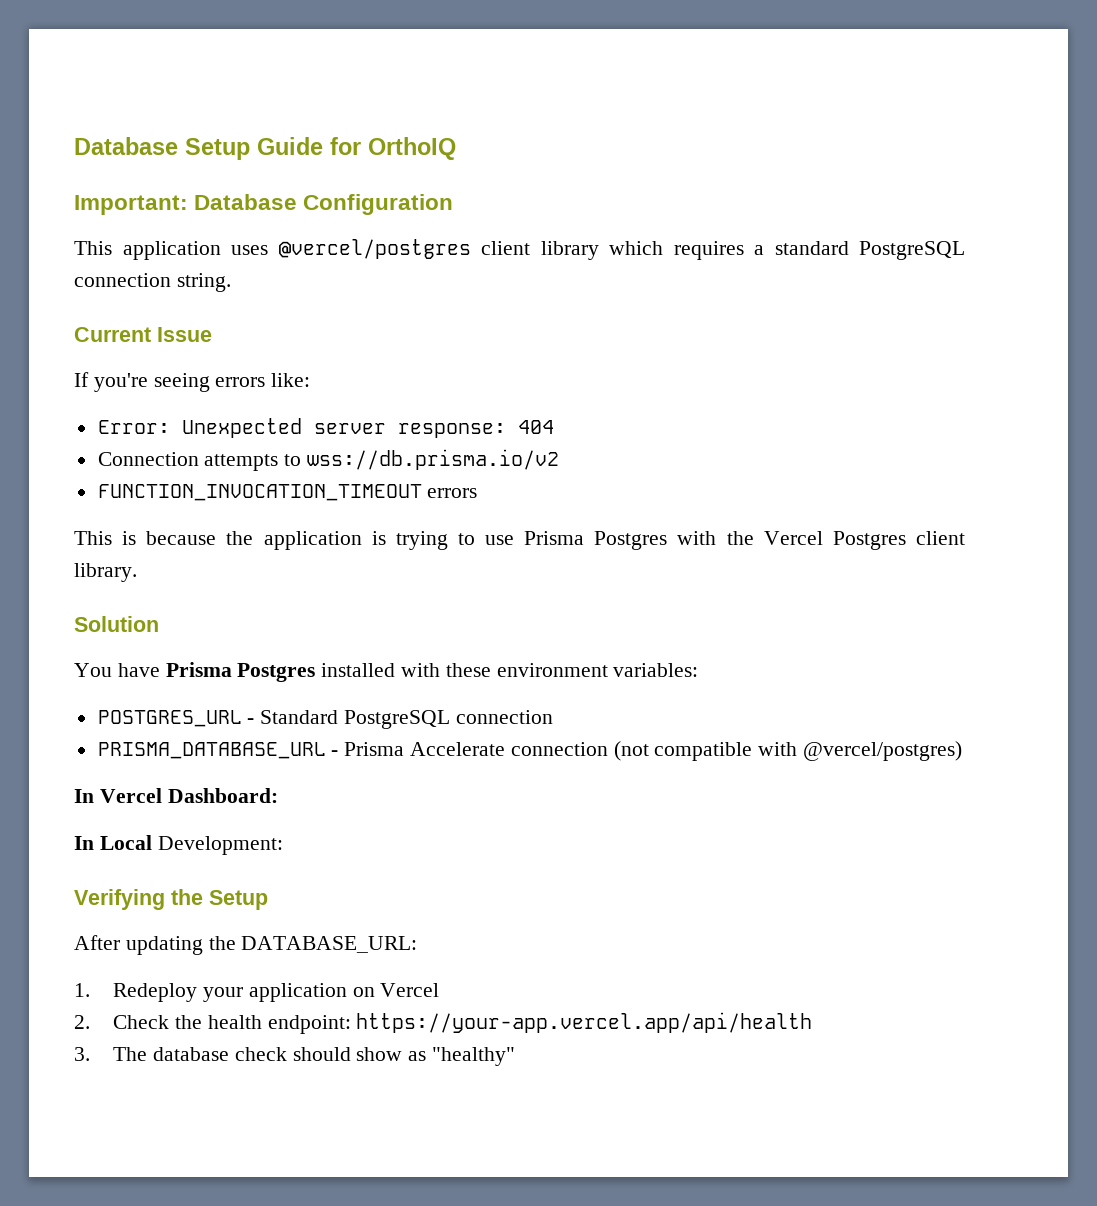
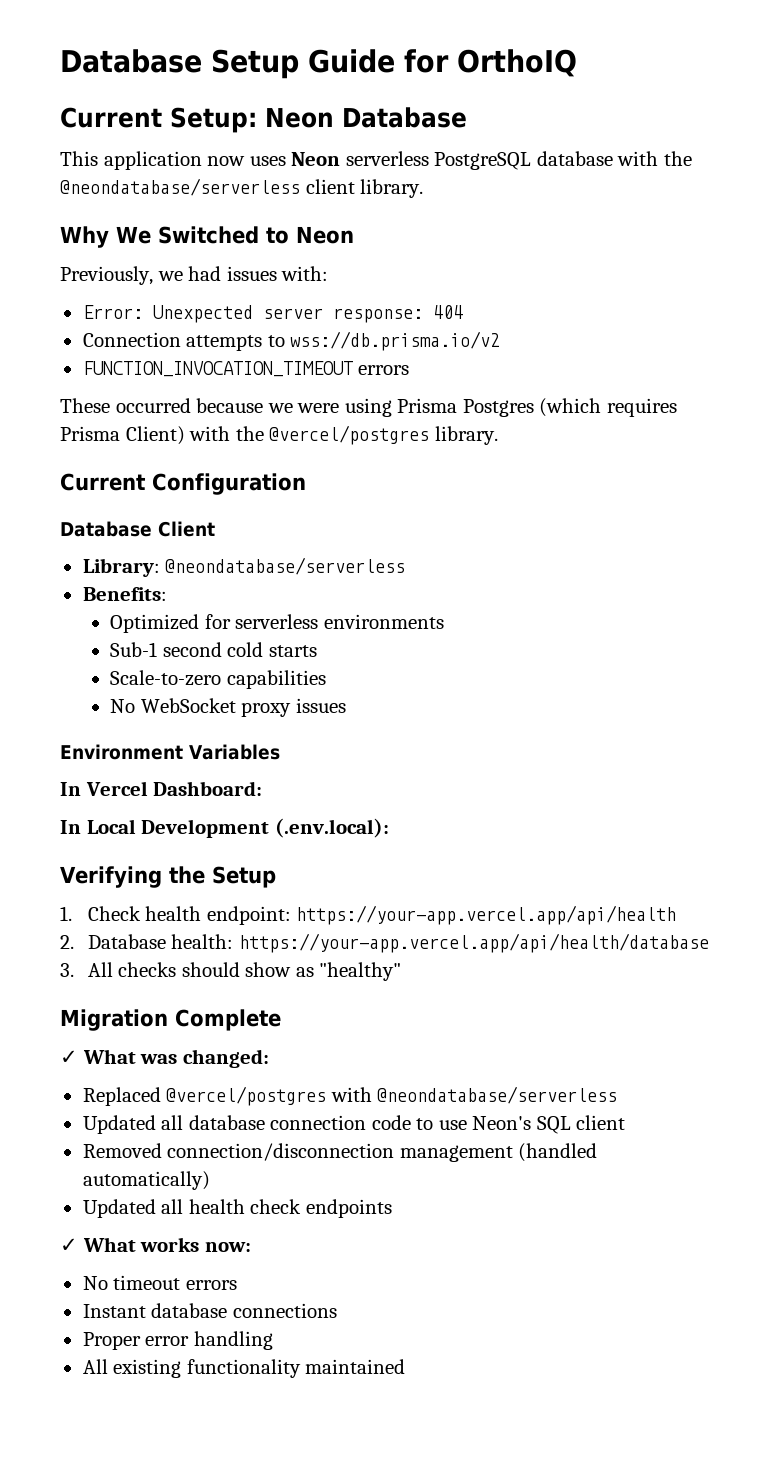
[74,194,454,215] Important: Database Configuration -> [60,107,467,133] Current Setup: Neon Database
[231,239,965,260] [74,273,231,292] [74,327,212,342] [74,372,311,392] uses @vercel/postgres client library which requires a standard PostgreSQL connection string. // Current Issue // If you're seeing errors like: -> [207,151,692,170] [60,178,424,198] [60,226,354,248] [60,266,329,285] now uses Neon serverless PostgreSQL database with the @neondatabase/serverless client library. // Why We Switched to Neon // Previously, we had issues with:
[74,531,965,550] [74,563,137,582] [74,616,159,632] [74,662,699,682] [97,710,553,729] [97,741,963,761] This is because the application is trying to use Prisma Postgres with the Vercel Postgres client library. // Solution // You have Prisma Postgres installed with these environment variables: // POSTGRES_URL - Standard PostgreSQL connection // PRISMA_DATABASE_URL - Prisma Accelerate connection (not compatible with @vercel/postgres) -> [60,398,677,417] [60,425,498,445] [60,473,306,495] [60,521,215,537] [82,557,406,577] [82,587,167,601] [110,614,444,633] [110,642,317,657] [110,670,326,689] [110,698,346,717] [60,744,280,760] These occurred because we were using Prisma Postgres (which requires Prisma Client) with the @vercel/postgres library. // Current Configuration // Database Client // Library: @neondatabase/serverless // Benefits: // Optimized for serverless environments // Sub-1 second cold starts // Scale-to-zero capabilities // No WebSocket proxy issues // Environment Variables
[157,836,283,855] Development: -> [141,818,389,838] Development (.env.local):
[74,935,418,955] [74,983,440,1002] [74,1012,813,1034] [74,1047,516,1066] After updating the DATABASE_URL: // 1. Redeploy your application on Vercel // 2. Check the health endpoint: https://your-app.vercel.app/api/health // 3. The database check should show as "healthy" -> [60,905,677,925] [60,933,709,953] [60,962,402,981] [60,1009,281,1031] [60,1049,269,1068] [82,1086,618,1106] [82,1115,626,1134] [82,1143,598,1162] [82,1171,210,1190] [82,1199,392,1218] [60,1237,251,1252] [82,1275,237,1290] [82,1303,337,1318] [82,1331,273,1350] [82,1359,406,1378] 1. Check health endpoint: https://your-app.vercel.app/api/health // 2. Database health: https://your-app.vercel.app/api/health/database // 3. All checks should show as "healthy" // Migration Complete // ✓ What was changed: // Replaced @vercel/postgres with @neondatabase/serverless // Updated all database connection code to use Neon's SQL client // Removed connection/disconnection management (handled automatically) // Updated all health check endpoints // ✓ What works now: // No timeout errors // Instant database connections // Proper error handling // All existing functionality maintained

